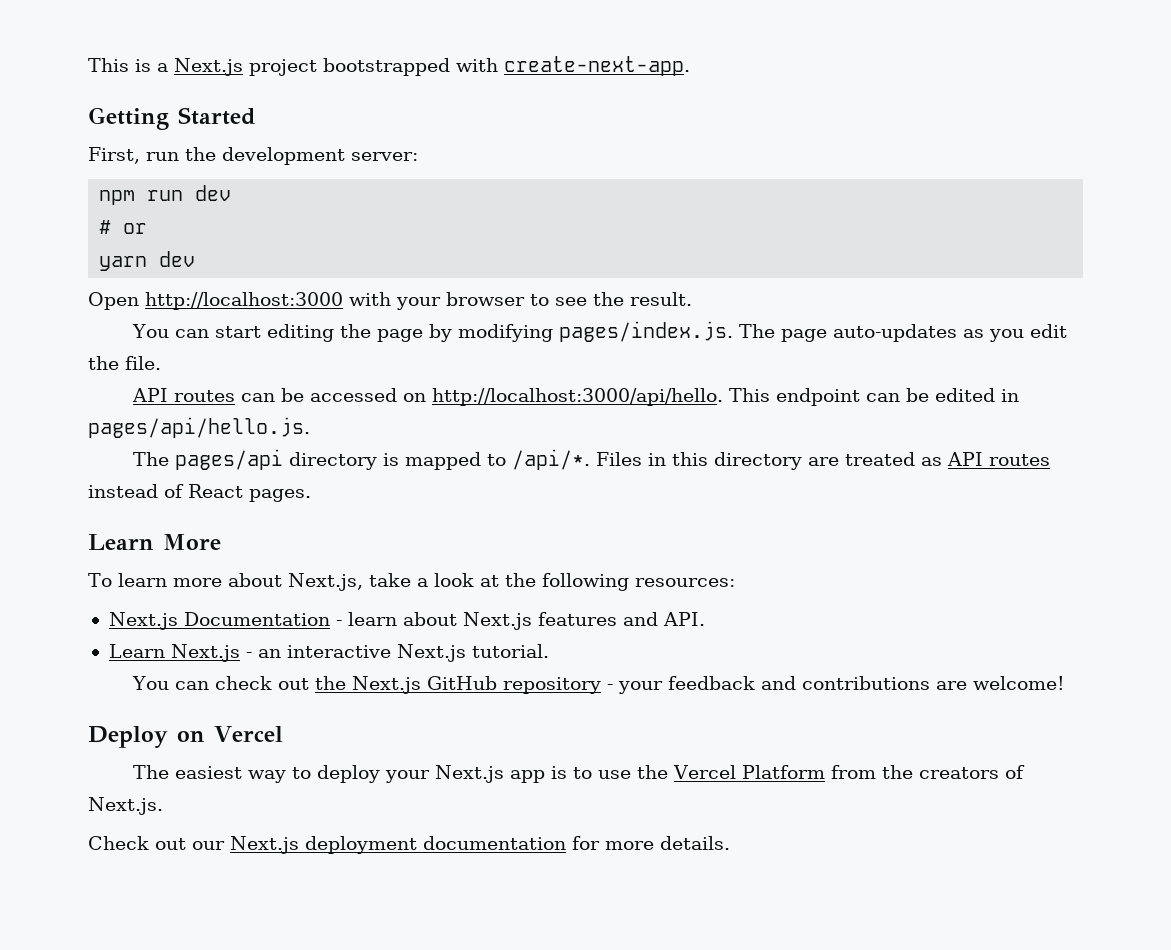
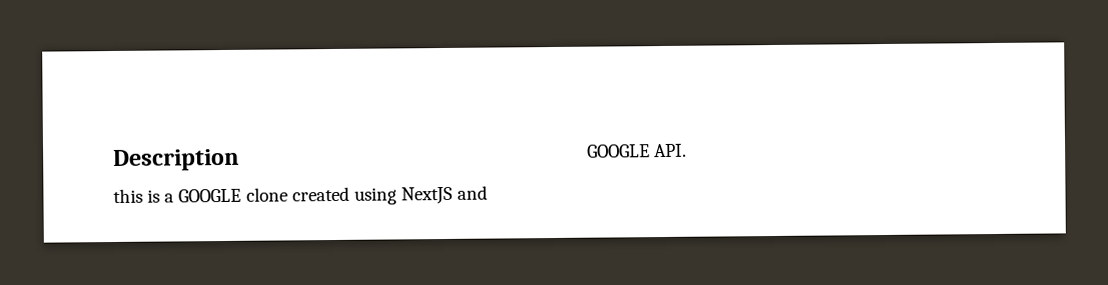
[88,56,690,76] [88,107,256,130] [88,147,418,165] [99,185,232,205] [99,220,148,234] [99,251,196,271] [88,292,692,310] [131,321,1067,342] [88,356,161,370] [131,388,1019,406] [88,417,310,438] [132,449,1050,470] [88,484,311,502] [88,534,221,550] [88,573,735,591] [108,612,705,630] [108,644,549,662] [131,676,1065,694] [88,726,283,748] [132,765,1025,783] [88,797,163,815] [88,836,730,854] This is a Next.js project bootstrapped with create-next-app. // Getting Started // First, run the development server: // npm run dev // # or // yarn dev // Open http://localhost:3000 with your browser to see the result. // You can start editing the page by modifying pages/index.js. The page auto-updates as you edit the file. // API routes can be accessed on http://localhost:3000/api/hello. This endpoint can be edited in pages/api/hello.js. // The pages/api directory is mapped to /api/*. Files in this directory are treated as API routes instead of React pages. // Learn More // To learn more about Next.js, take a look at the following resources: // Next.js Documentation - learn about Next.js features and API. // Learn Next.js - an interactive Next.js tutorial. // You can check out the Next.js GitHub repository - your feedback and contributions are welcome! // Deploy on Vercel // The easiest way to deploy your Next.js app is to use the Vercel Platform from the creators of Next.js. // Check out our Next.js deployment documentation for more details. -> [113,148,240,172] [113,185,489,205] [587,143,688,158] Description // this is a GOOGLE clone created using NextJS and GOOGLE API.

